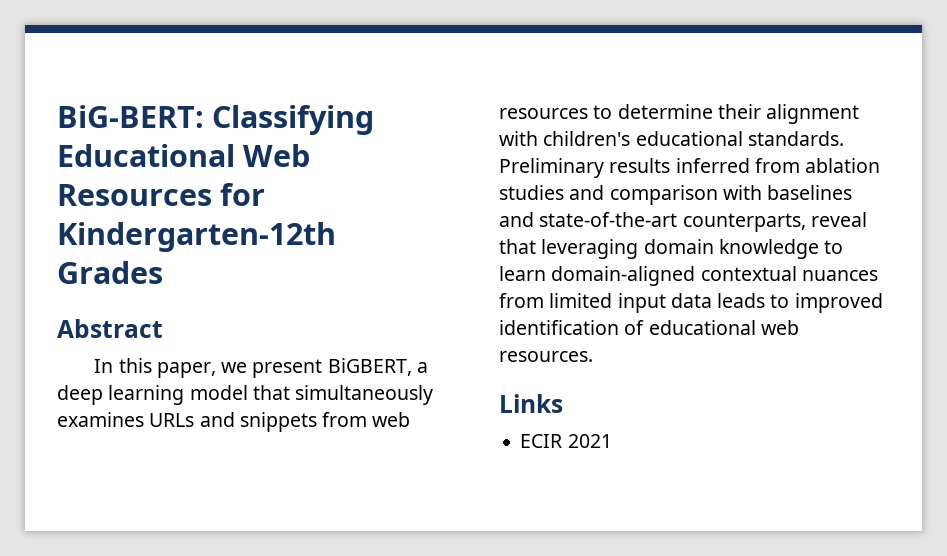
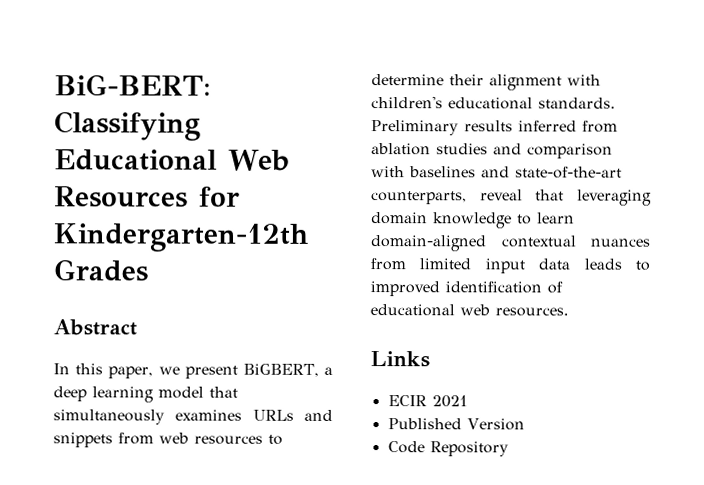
(612, 441) none -> [387,418,525,431] [387,441,509,457] // Published Version // Code Repository

